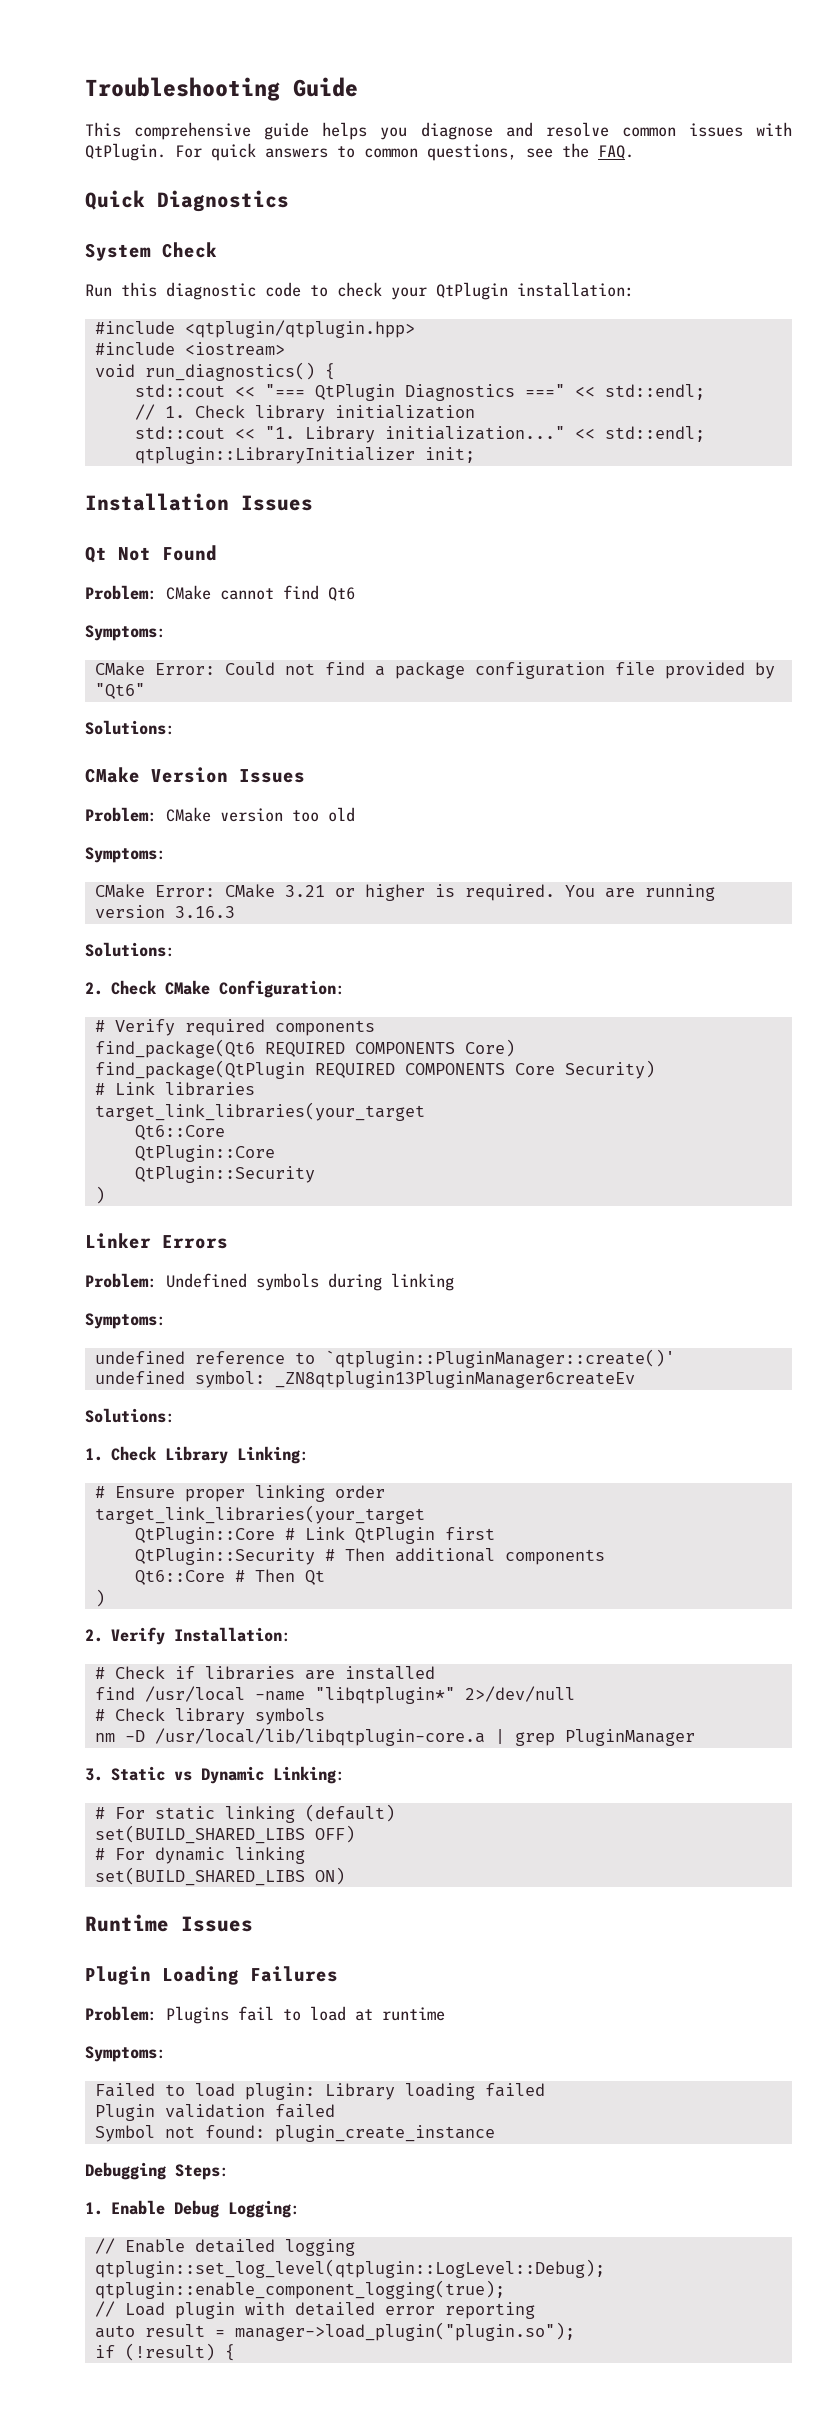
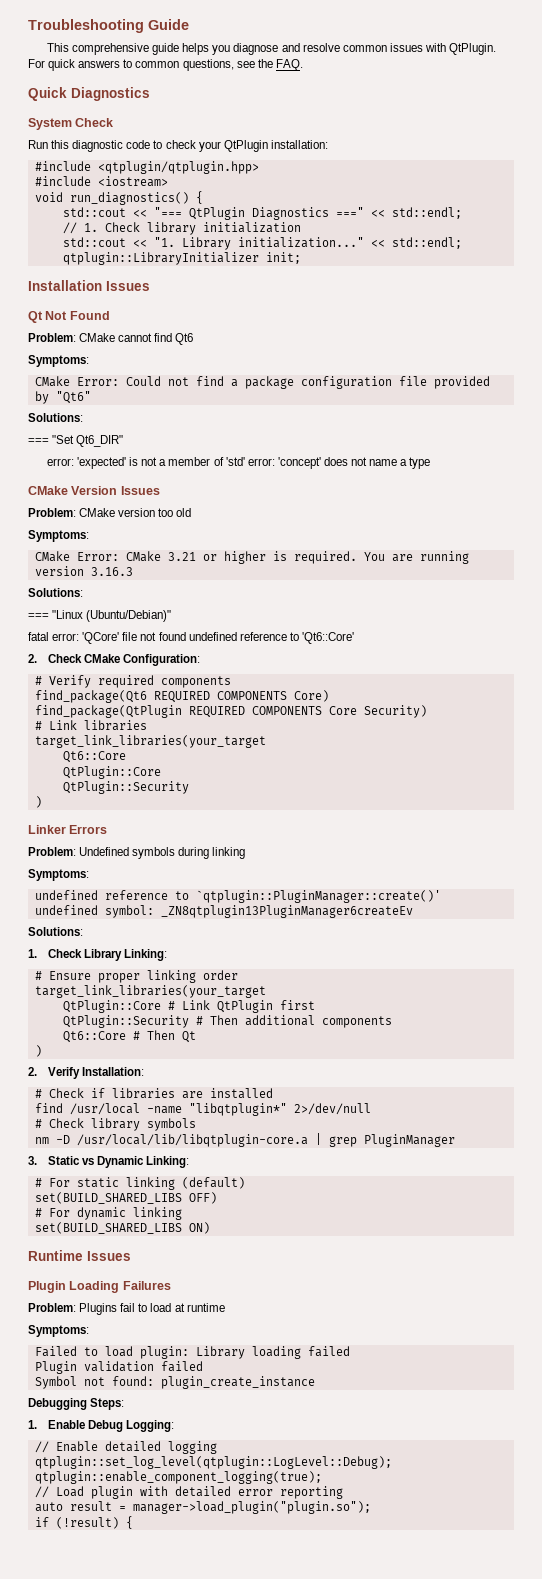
(175, 727) none -> [28,435,124,447] [46,457,431,469] // === "Set Qt6_DIR" // error: 'expected' is not a member of 'std' error: 'concept' does not name a type
(175, 949) none -> [28,610,172,622] [28,632,354,644] // === "Linux (Ubuntu/Debian)" // fatal error: 'QCore' file not found undefined reference to 'Qt6::Core'

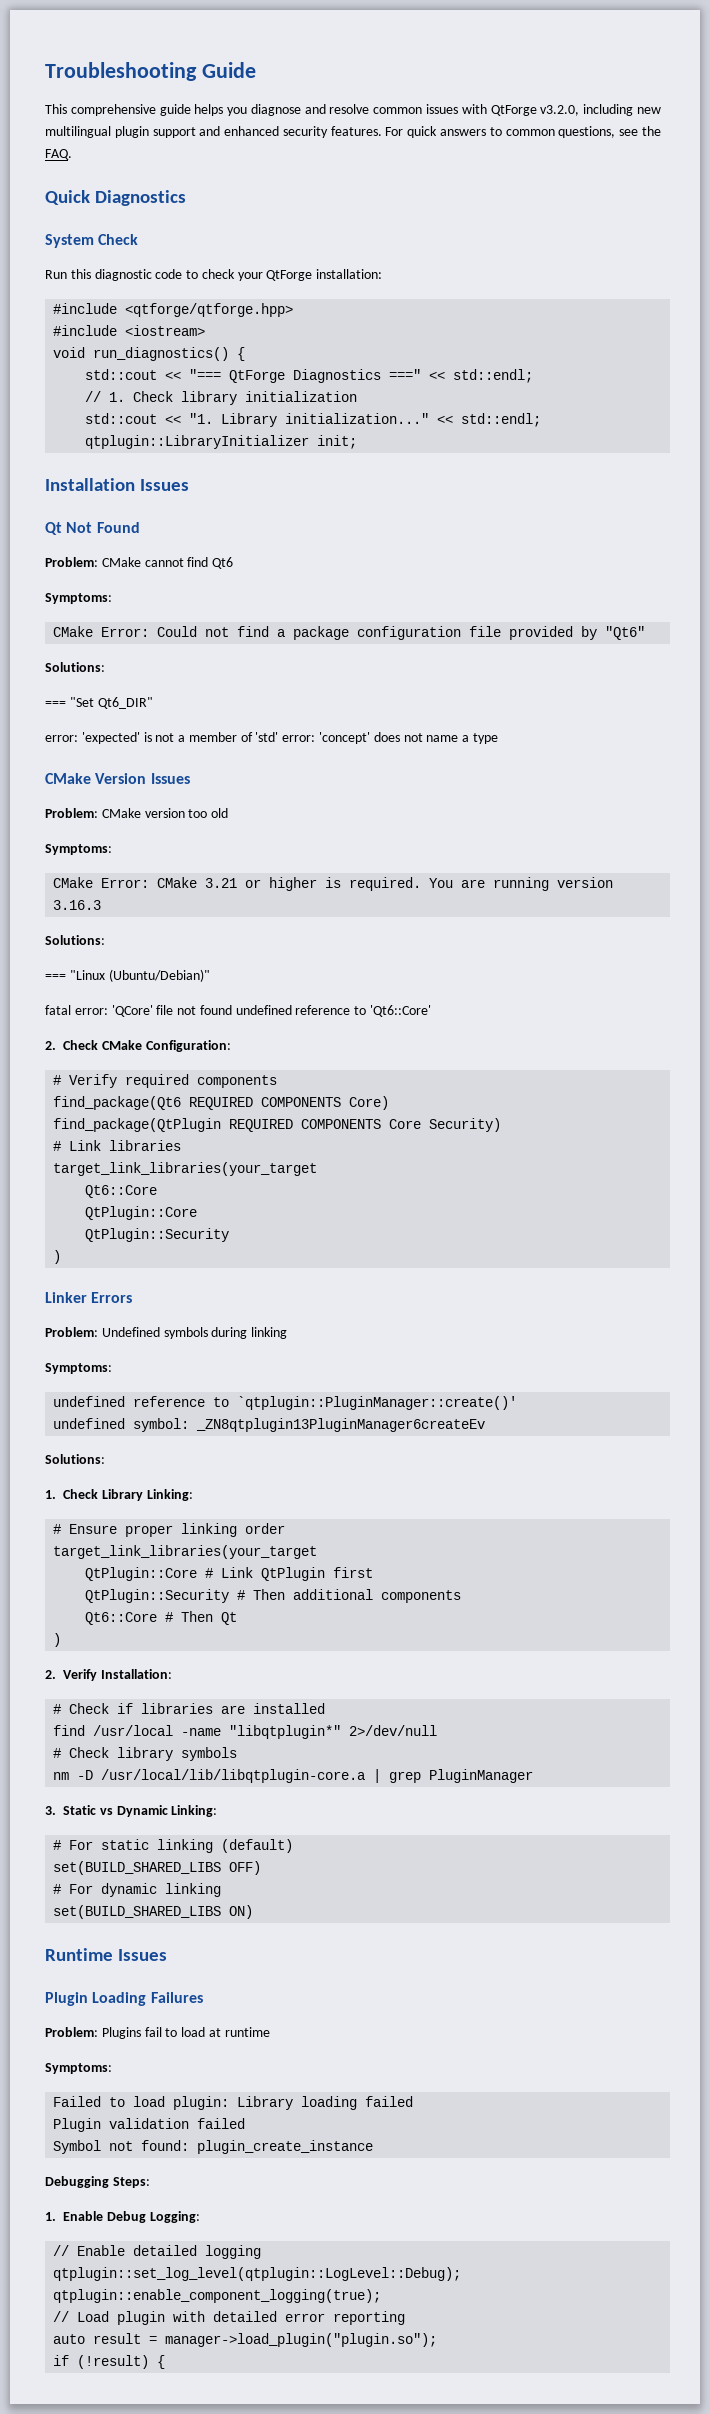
[449,43,497,55] QtPlugin. -> [490,104,661,116] [45,126,382,138] QtForge v3.2.0, including new multilingual plugin support and enhanced security features.
[223,140,268,152] QtPlugin -> [266,270,313,281] QtForge
[97,161,259,174] <qtplugin/qtplugin.hpp> -> [125,303,294,317] <qtforge/qtforge.hpp>
[188,207,245,220] QtPlugin -> [229,370,286,383] QtForge

